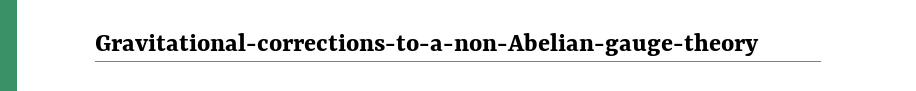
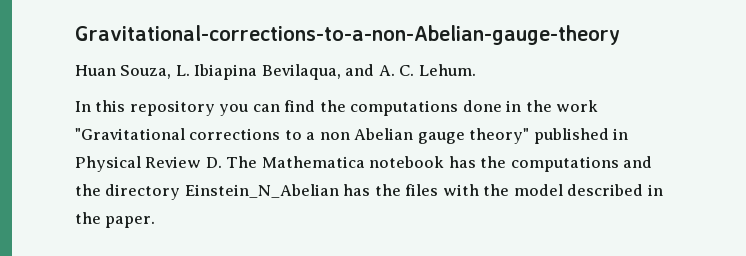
(759, 44) none -> [75,64,476,80] [75,100,599,116] [75,128,629,144] [75,156,653,172] [75,184,663,200] [75,212,156,228] // Huan Souza, L. Ibiapina Bevilaqua, and A. C. Lehum. // In this repository you can find the computations done in the work "Gravitational corrections to a non Abelian gauge theory" published in Physical Review D. The Mathematica notebook has the computations and the directory Einstein_N_Abelian has the files with the model described in the paper.

